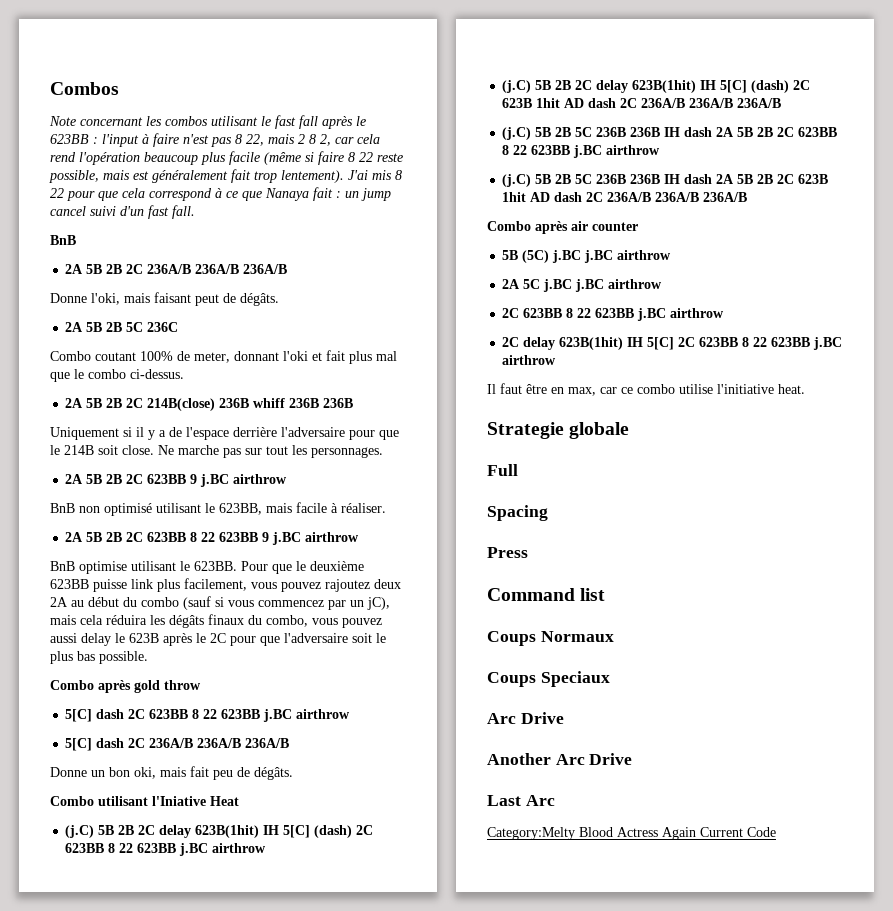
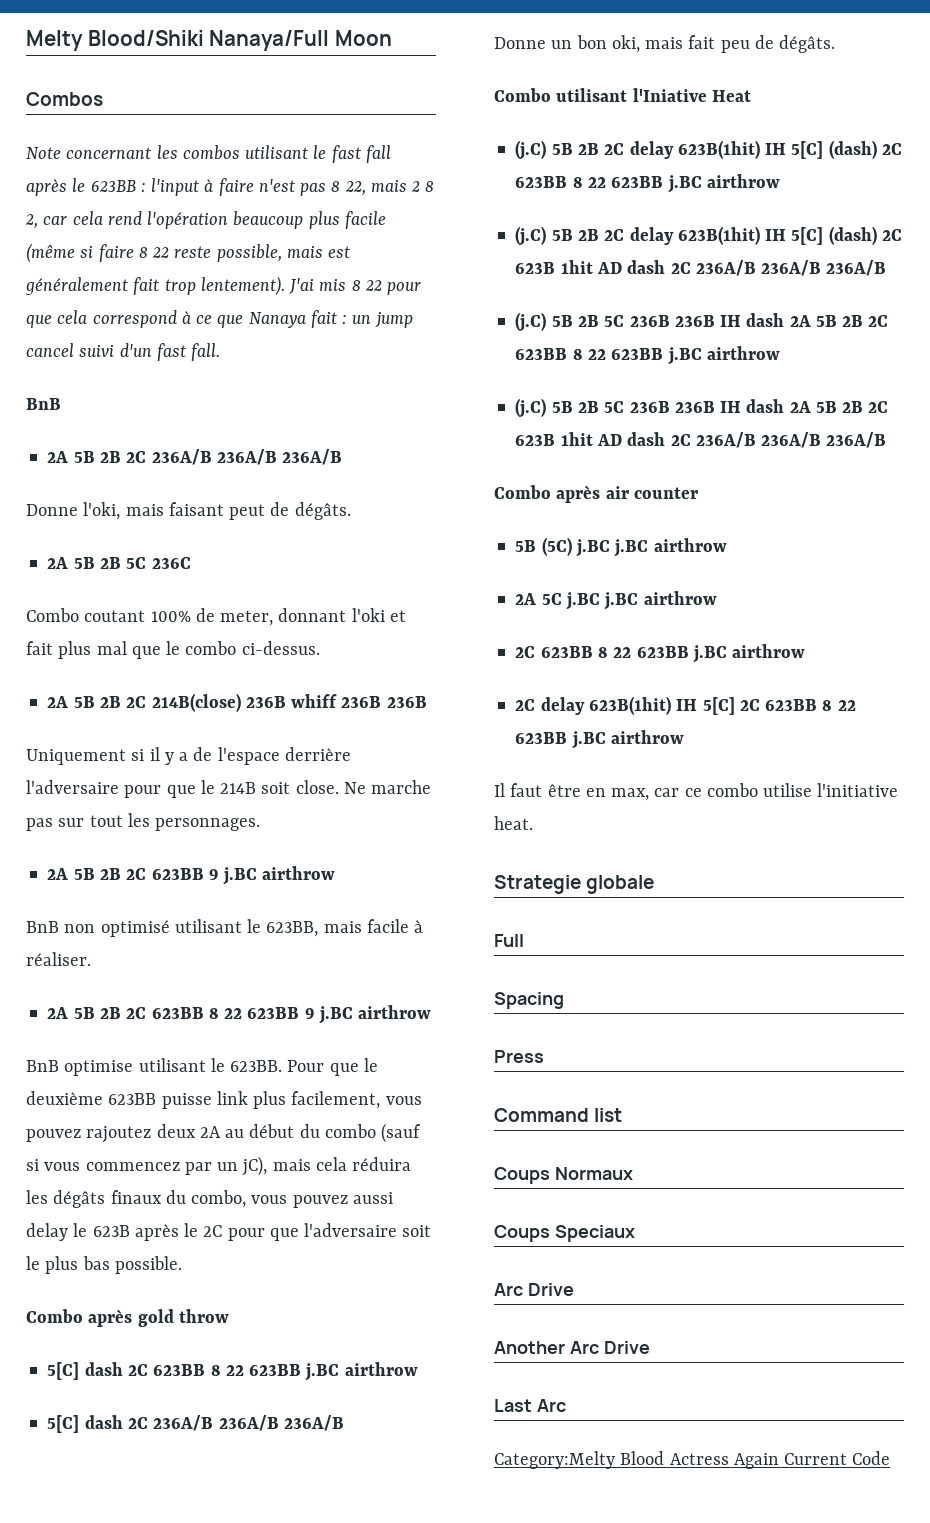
(50, 88) none -> [26,30,392,51] Melty Blood/Shiki Nanaya/Full Moon //

